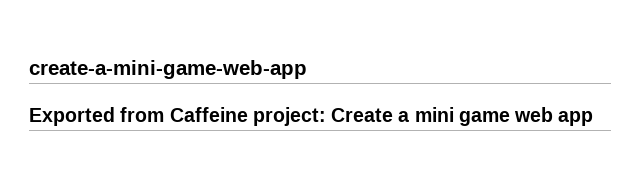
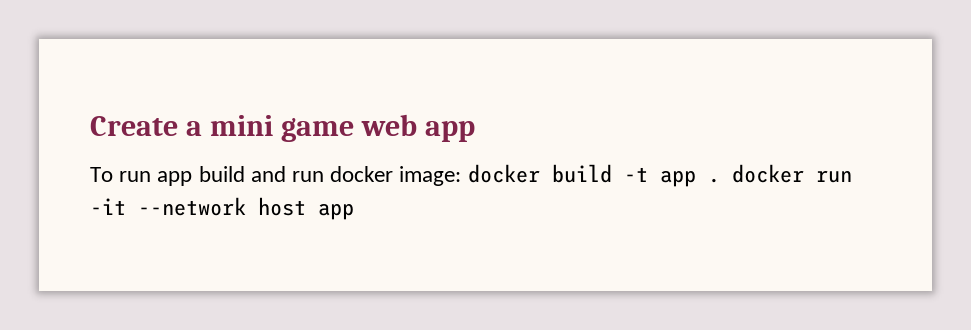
[29,60,307,79] [29,107,326,126] create-a-mini-game-web-app // Exported from Caffeine project: -> (90, 126) none
(594, 118) none -> [90,164,852,187] [90,197,354,220] // To run app build and run docker image: docker build -t app . docker run -it --network host app

